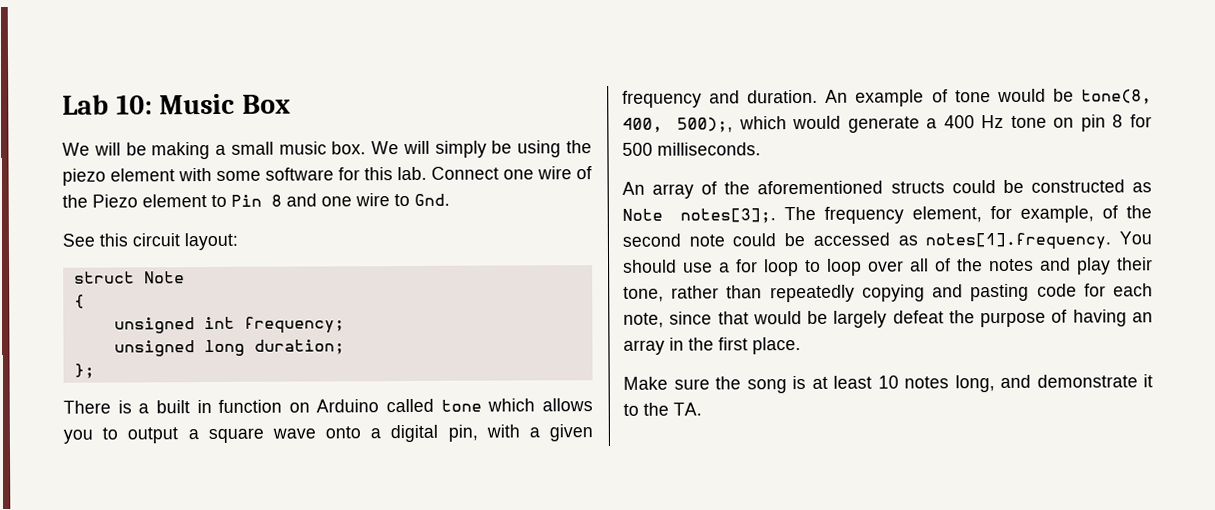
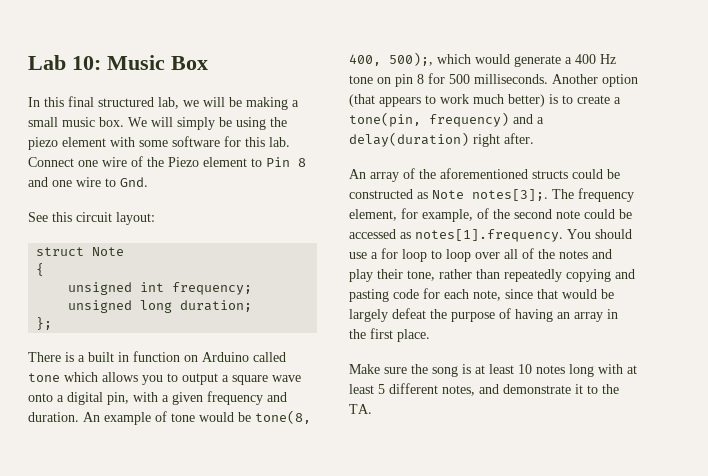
[62,142,90,156] We -> [28,96,199,109] In this final structured lab, we
(761, 149) none -> [552,74,638,87] [349,94,621,107] [349,112,544,127] [349,132,534,147] Another option (that appears to work much better) is to create a tone(pin, frequency) and a delay(duration) right after.
[954,375,995,393] long, -> [569,364,637,377] [349,383,475,396] long with at least 5 different notes,

